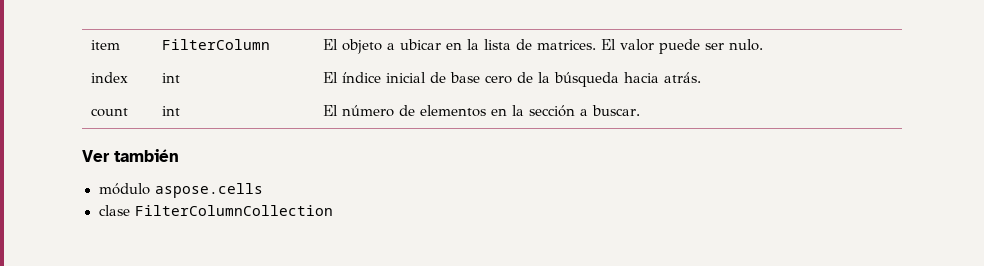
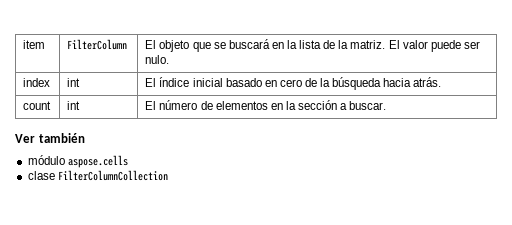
[387,39,442,50] a ubicar -> [192,39,270,52] que se buscará
[537,40,597,50] matrices. -> [338,40,386,49] la matriz.
[430,72,481,83] de base -> [225,78,277,87] basado en

